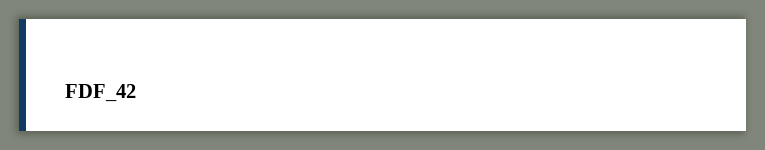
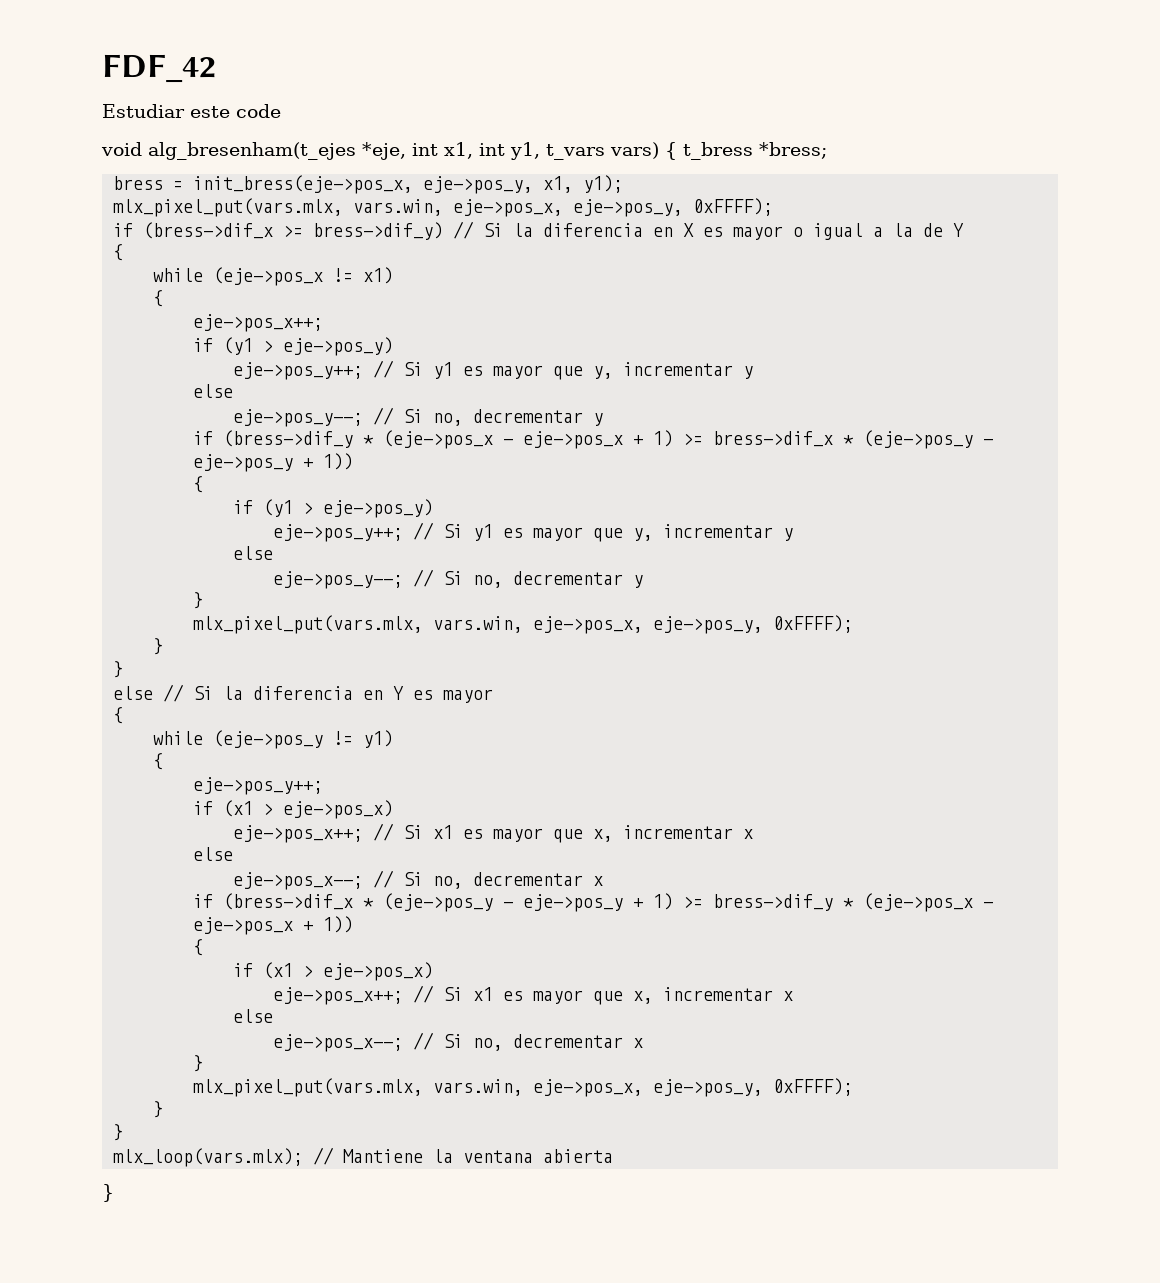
(136, 93) none -> [102,104,281,118] [101,142,827,160] [113,175,624,194] [113,198,774,217] [113,221,965,240] [113,244,124,261] [153,267,394,286] [153,290,164,307] [193,314,324,332] [193,337,394,356] [233,360,754,380] [193,384,234,398] [233,407,604,427] [193,430,994,449] [193,453,354,472] [193,476,204,493] [233,499,434,518] [273,522,794,542] [233,546,274,560] [273,569,644,589] [193,592,204,609] [193,615,854,634] [153,638,164,655] [113,661,124,678] [113,684,494,703] [113,707,124,724] [153,730,394,749] [153,753,164,770] [193,777,324,795] [193,800,394,819] [233,823,754,843] [193,847,234,861] [233,870,604,890] [193,893,994,912] [193,916,354,935] [193,939,204,956] [233,962,434,981] [273,985,794,1005] [233,1009,274,1023] [273,1032,644,1052] [193,1055,204,1072] [193,1078,854,1097] [153,1101,164,1118] [113,1124,124,1141] [113,1147,614,1167] [102,1184,114,1202] // Estudiar este code // void alg_bresenham(t_ejes *eje, int x1, int y1, t_vars vars) { t_bress *bress; // bress = init_bress(eje->pos_x, eje->pos_y, x1, y1); // mlx_pixel_put(vars.mlx, vars.win, eje->pos_x, eje->pos_y, 0xFFFF); // if (bress->dif_x >= bress->dif_y) // Si la diferencia en X es mayor o igual a la de Y // { // while (eje->pos_x != x1) // { // eje->pos_x++; // if (y1 > eje->pos_y) // eje->pos_y++; // Si y1 es mayor que y, incrementar y // else // eje->pos_y--; // Si no, decrementar y // if (bress->dif_y * (eje->pos_x - eje->pos_x + 1) >= bress->dif_x * (eje->pos_y - eje->pos_y + 1)) // { // if (y1 > eje->pos_y) // eje->pos_y++; // Si y1 es mayor que y, incrementar y // else // eje->pos_y--; // Si no, decrementar y // } // mlx_pixel_put(vars.mlx, vars.win, eje->pos_x, eje->pos_y, 0xFFFF); // } // } // else // Si la diferencia en Y es mayor // { // while (eje->pos_y != y1) // { // eje->pos_y++; // if (x1 > eje->pos_x) // eje->pos_x++; // Si x1 es mayor que x, incrementar x // else // eje->pos_x--; // Si no, decrementar x // if (bress->dif_x * (eje->pos_y - eje->pos_y + 1) >= bress->dif_y * (eje->pos_x - eje->pos_x + 1)) // { // if (x1 > eje->pos_x) // eje->pos_x++; // Si x1 es mayor que x, incrementar x // else // eje->pos_x--; // Si no, decrementar x // } // mlx_pixel_put(vars.mlx, vars.win, eje->pos_x, eje->pos_y, 0xFFFF); // } // } // mlx_loop(vars.mlx); // Mantiene la ventana abierta // }

